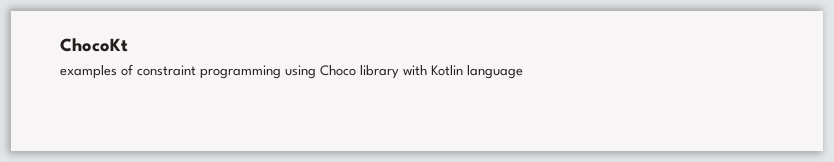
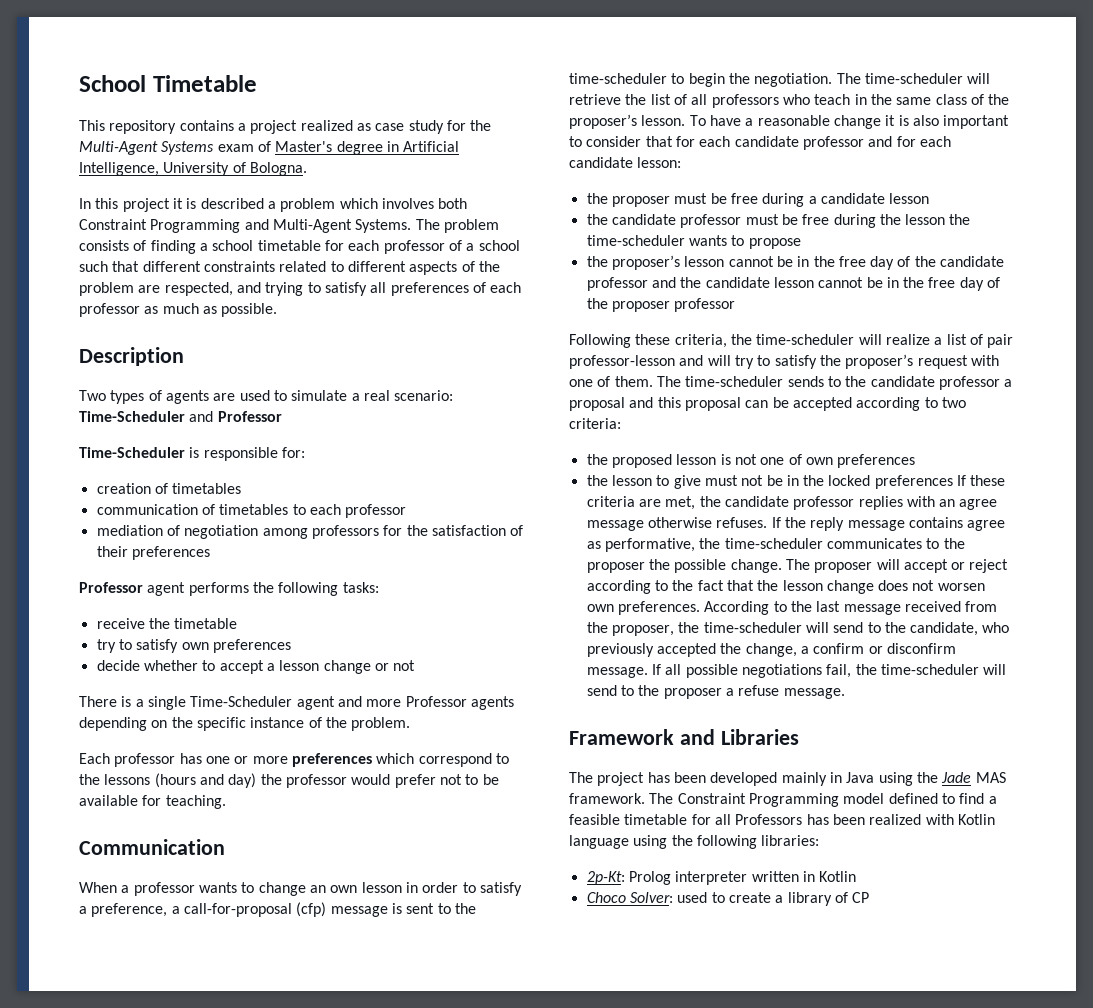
[60,38,128,52] [60,64,523,79] ChocoKt // examples of constraint programming using Choco library with Kotlin language -> [79,75,257,92] [79,120,492,134] [79,141,460,155] [79,162,307,176] [79,198,468,212] [79,219,499,233] [79,240,520,254] [79,261,500,275] [79,282,522,296] [79,303,278,317] [79,347,184,366] [79,390,454,404] [79,411,282,422] [79,447,305,461] [96,483,242,494] [96,504,407,518] [96,525,524,539] [96,546,210,560] [79,582,379,596] [96,618,238,629] [96,639,291,653] [96,660,416,674] [79,696,514,710] [79,717,411,731] [79,753,509,767] [79,773,499,788] [79,795,226,809] [79,839,225,855] [79,882,522,896] [79,902,476,917] [569,73,991,87] [569,94,1010,108] [569,114,1010,129] [569,136,951,150] [569,157,682,168] [586,193,930,207] [586,214,971,228] [586,235,801,249] [586,255,1005,270] [586,277,1001,291] [586,298,736,312] [569,334,1014,348] [569,354,999,369] [569,376,1013,390] [569,397,966,411] [569,418,621,429] [586,454,916,468] [586,475,1006,489] [586,496,998,510] [586,517,1006,531] [586,538,965,552] [586,559,1009,573] [586,580,985,594] [586,601,998,615] [586,622,1010,636] [586,643,956,657] [586,664,1007,678] [586,685,845,699] [569,729,799,745] [569,772,1006,786] [569,793,997,807] [569,814,995,825] [569,835,820,849] [586,871,857,885] [586,892,870,906] School Timetable // This repository contains a project realized as case study for the Multi-Agent Systems exam of Master's degree in Artificial Intelligence, University of Bologna. // In this project it is described a problem which involves both Constraint Programming and Multi-Agent Systems. The problem consists of finding a school timetable for each professor of a school such that different constraints related to different aspects of the problem are respected, and trying to satisfy all preferences of each professor as much as possible. // Description // Two types of agents are used to simulate a real scenario: Time-Scheduler and Professor // Time-Scheduler is responsible for: // creation of timetables // communication of timetables to each professor // mediation of negotiation among professors for the satisfaction of their preferences // Professor agent performs the following tasks: // receive the timetable // try to satisfy own preferences // decide whether to accept a lesson change or not // There is a single Time-Scheduler agent and more Professor agents depending on the specific instance of the problem. // Each professor has one or more preferences which correspond to the lessons (hours and day) the professor would prefer not to be available for teaching. // Communication // When a professor wants to change an own lesson in order to satisfy a preference, a call-for-proposal (cfp) message is sent to the time-scheduler to begin the negotiation. The time-scheduler will retrieve the list of all professors who teach in the same class of the proposer’s lesson. To have a reasonable change it is also important to consider that for each candidate professor and for each candidate lesson: // the proposer must be free during a candidate lesson // the candidate professor must be free during the lesson the time-scheduler wants to propose // the proposer’s lesson cannot be in the free day of the candidate professor and the candidate lesson cannot be in the free day of the proposer professor // Following these criteria, the time-scheduler will realize a list of pair professor-lesson and will try to satisfy the proposer’s request with one of them. The time-scheduler sends to the candidate professor a proposal and this proposal can be accepted according to two criteria: // the proposed lesson is not one of own preferences // the lesson to give must not be in the locked preferences If these criteria are met, the candidate professor replies with an agree message otherwise refuses. If the reply message contains agree as performative, the time-scheduler communicates to the proposer the possible change. The proposer will accept or reject according to the fact that the lesson change does not worsen own preferences. According to the last message received from the proposer, the time-scheduler will send to the candidate, who previously accepted the change, a confirm or disconfirm message. If all possible negotiations fail, the time-scheduler will send to the proposer a refuse message. // Framework and Libraries // The project has been developed mainly in Java using the Jade MAS framework. The Constraint Programming model defined to find a feasible timetable for all Professors has been realized with Kotlin language using the following libraries: // 2p-Kt: Prolog interpreter written in Kotlin // Choco Solver: used to create a library of CP

